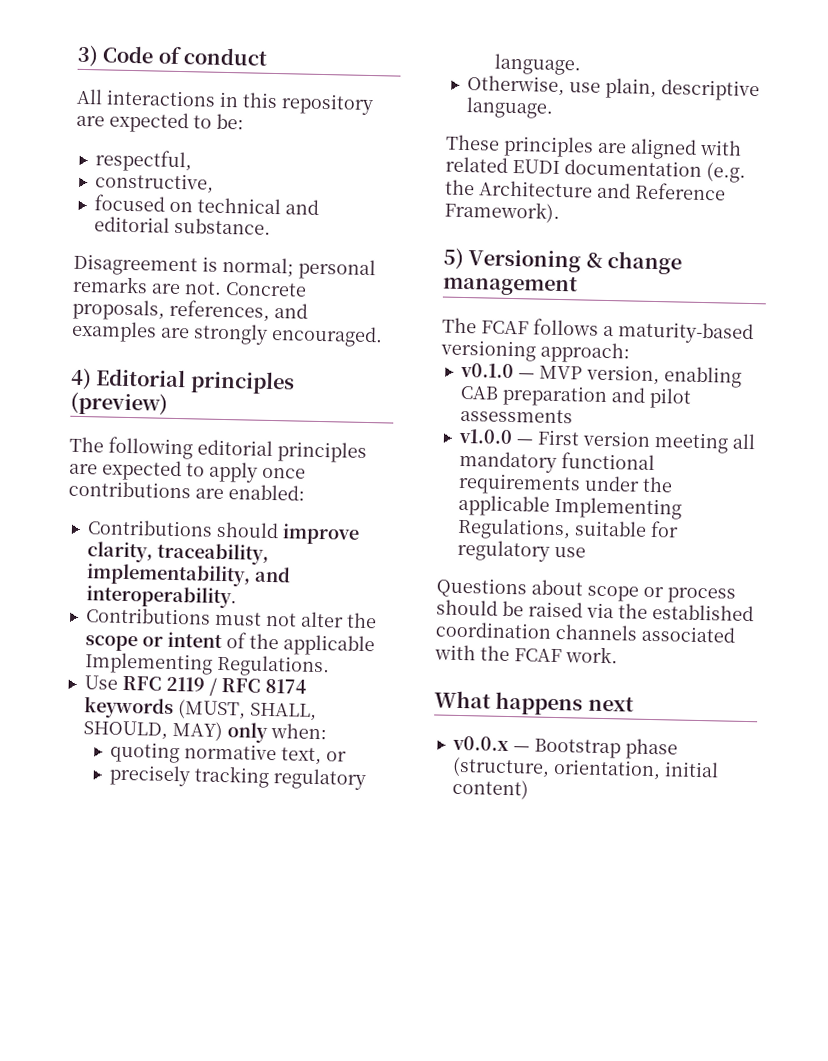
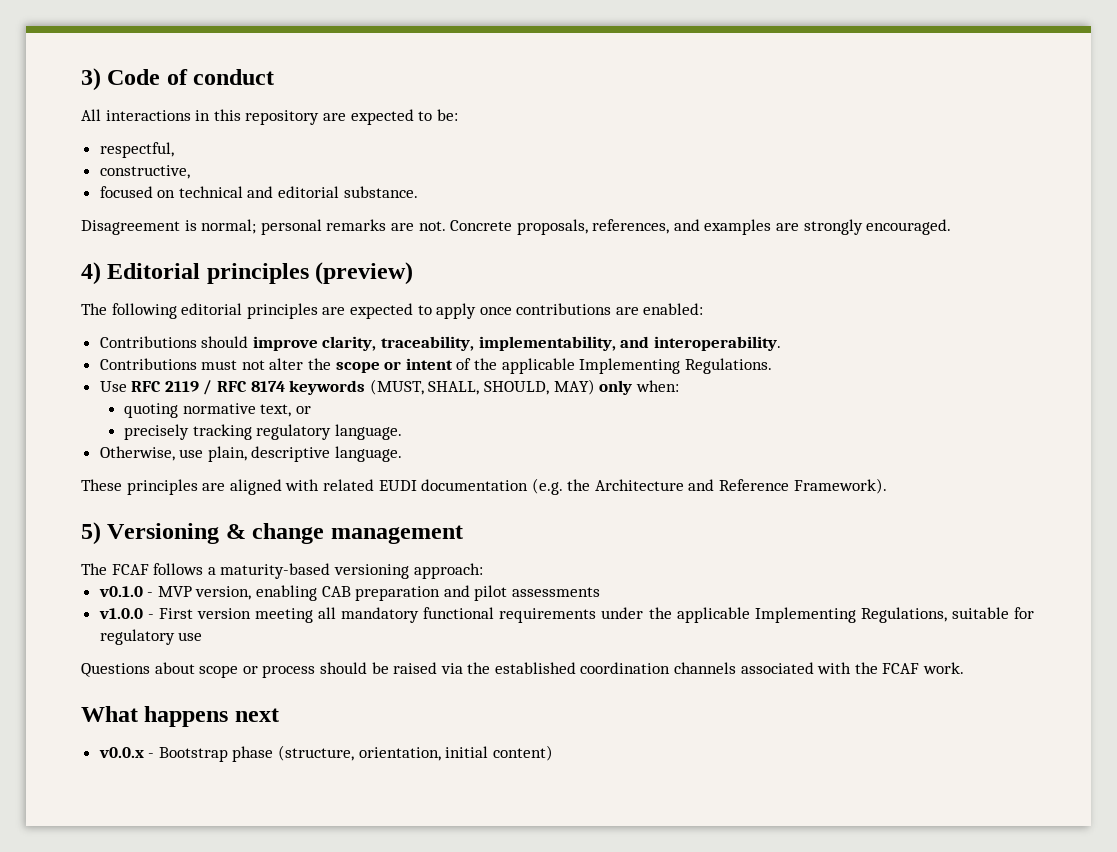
[517,373,535,379] — -> [147,592,154,597] -
[515,439,533,445] — -> [147,614,154,619] -
[512,746,530,752] — -> [148,753,155,758] -

